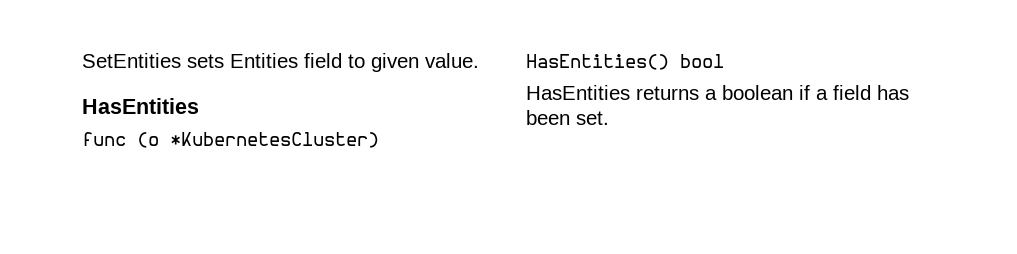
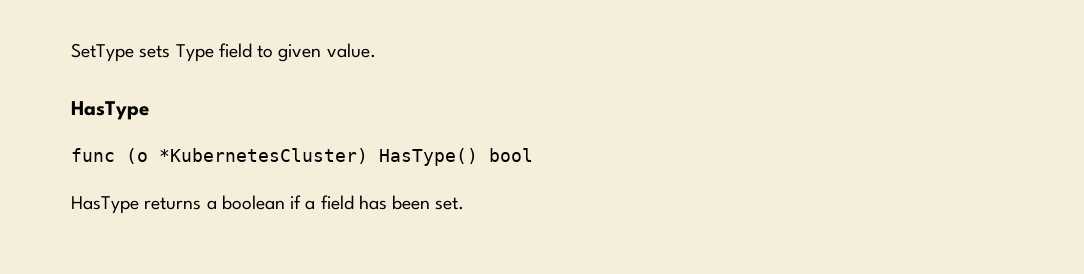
[82,53,298,68] SetEntities sets Entities -> [71,43,214,62] SetType sets Type
[82,98,199,114] HasEntities -> [71,101,149,120] HasType
[526,54,669,70] HasEntities() -> [379,148,478,166] HasType()
[526,85,630,100] HasEntities -> [71,196,139,214] HasType

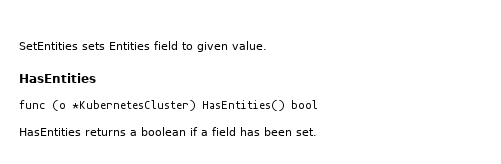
[71,43,214,62] SetType sets Type -> [19,42,150,50] SetEntities sets Entities
[71,101,149,120] HasType -> [19,73,96,83] HasEntities
[379,148,478,166] HasType() -> [202,100,285,111] HasEntities()
[71,196,139,214] HasType -> [19,128,81,136] HasEntities

